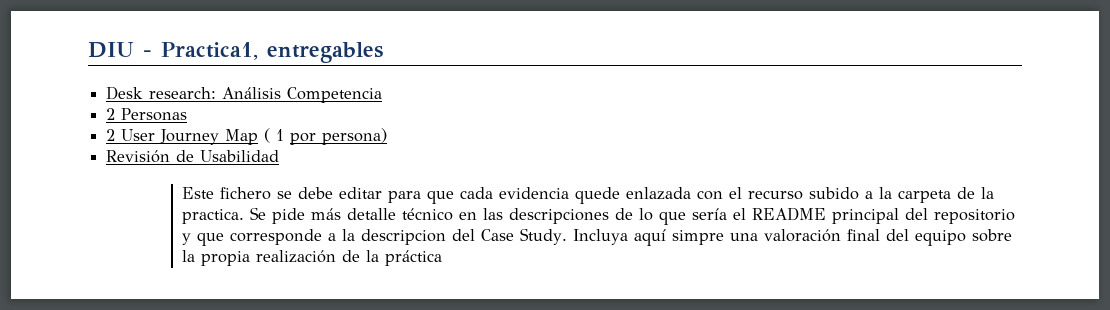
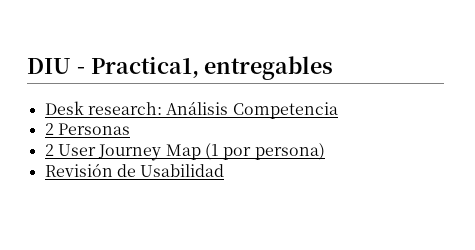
[264,128,285,143] ( 1 -> [204,143,219,160] (1
[182,187,995,204] [182,207,1016,225] [182,228,1013,246] [182,250,443,266] // Este fichero se debe editar para que cada evidencia quede enlazada con el recurso subido a la carpeta de la practica. Se pide más detalle técnico en las descripciones de lo que sería el README principal del repositorio y que corresponde a la descripcion del Case Study. Incluya aquí simpre una valoración final del equipo sobre la propia realización de la práctica -> (225, 170) none

